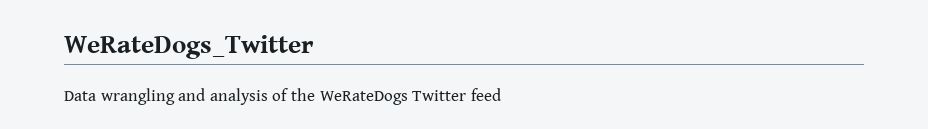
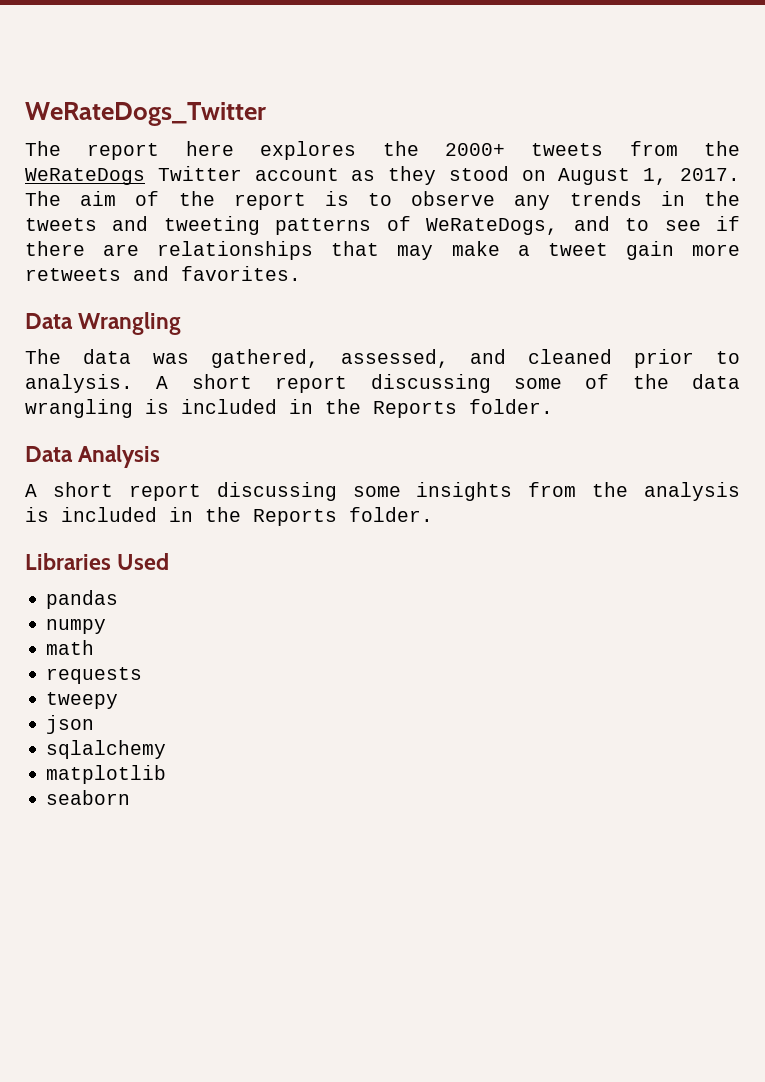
[64,88,501,105] Data wrangling and analysis of the WeRateDogs Twitter feed -> [25,141,740,160] [25,166,741,185] [25,191,740,210] [25,216,741,235] [25,241,740,260] [25,266,301,281] [25,312,182,335] [25,349,740,368] [25,374,740,393] [25,399,553,418] [25,445,161,468] [25,482,740,501] [25,507,433,526] [25,553,170,570] [46,590,119,609] [46,619,107,634] [46,640,95,655] [46,667,143,684] [46,692,119,709] [46,715,95,734] [46,740,167,759] [46,765,167,784] [46,790,131,805] The report here explores the 2000+ tweets from the WeRateDogs Twitter account as they stood on August 1, 2017. The aim of the report is to observe any trends in the tweets and tweeting patterns of WeRateDogs, and to see if there are relationships that may make a tweet gain more retweets and favorites. // Data Wrangling // The data was gathered, assessed, and cleaned prior to analysis. A short report discussing some of the data wrangling is included in the Reports folder. // Data Analysis // A short report discussing some insights from the analysis is included in the Reports folder. // Libraries Used // pandas // numpy // math // requests // tweepy // json // sqlalchemy // matplotlib // seaborn

